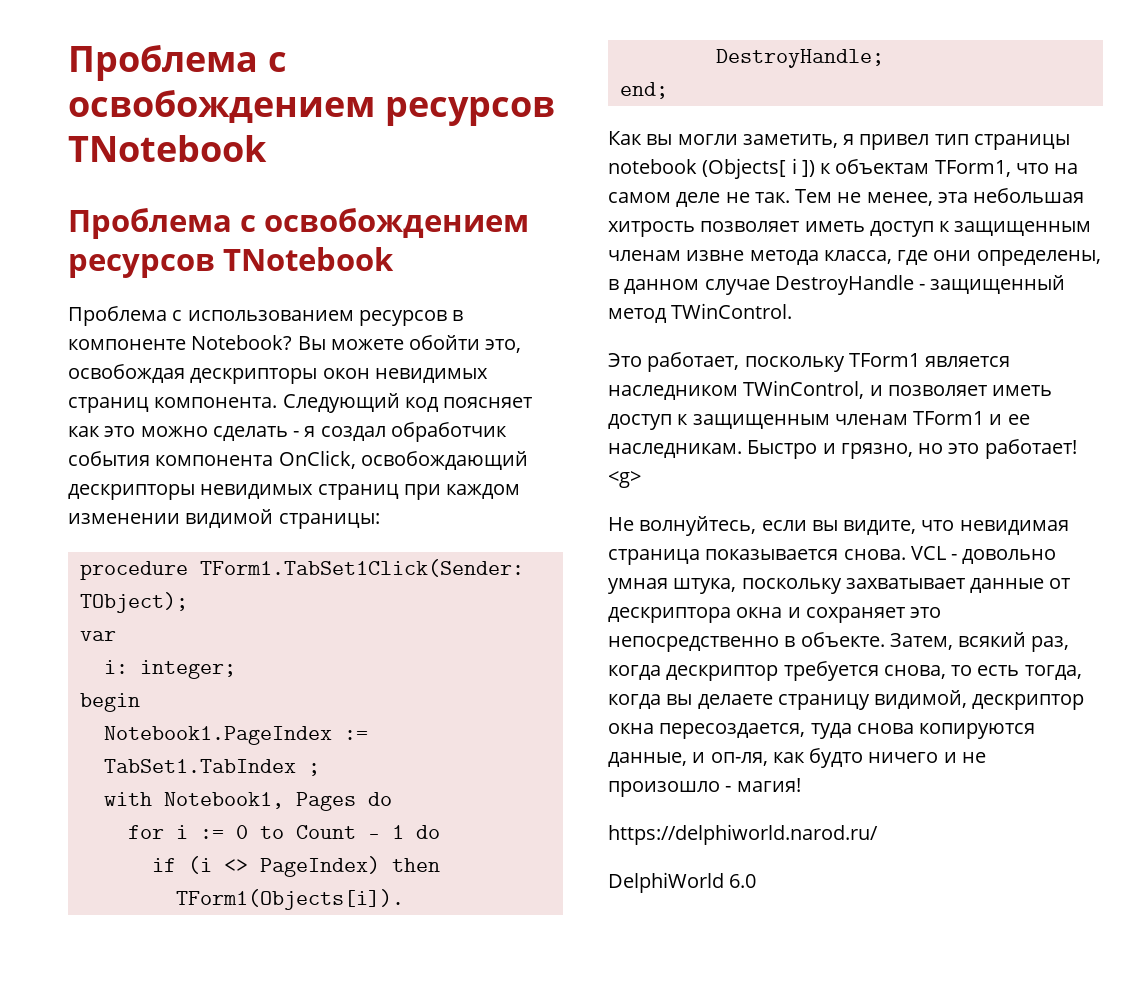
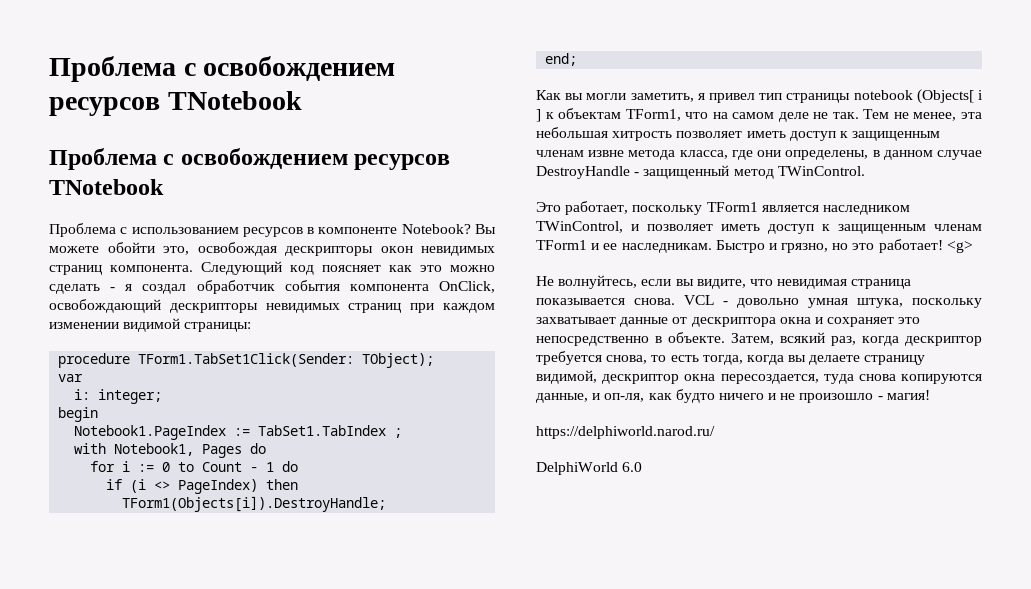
[801,160,815,177] ]) -> [536,109,541,122] ]

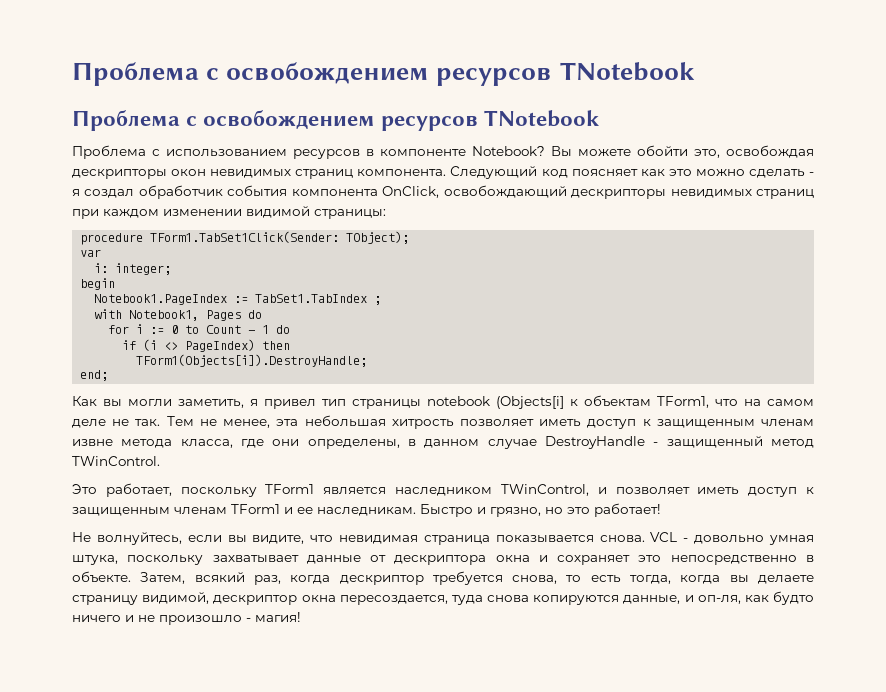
[916,89,983,104] [536,109,541,122] (Objects[ i ] -> [496,396,564,409] (Objects[i]
[946,241,973,253] <g> -> (661, 510) none
[536,426,715,439] [536,462,643,475] // https://delphiworld.narod.ru/ // DelphiWorld 6.0 -> (301, 617) none

